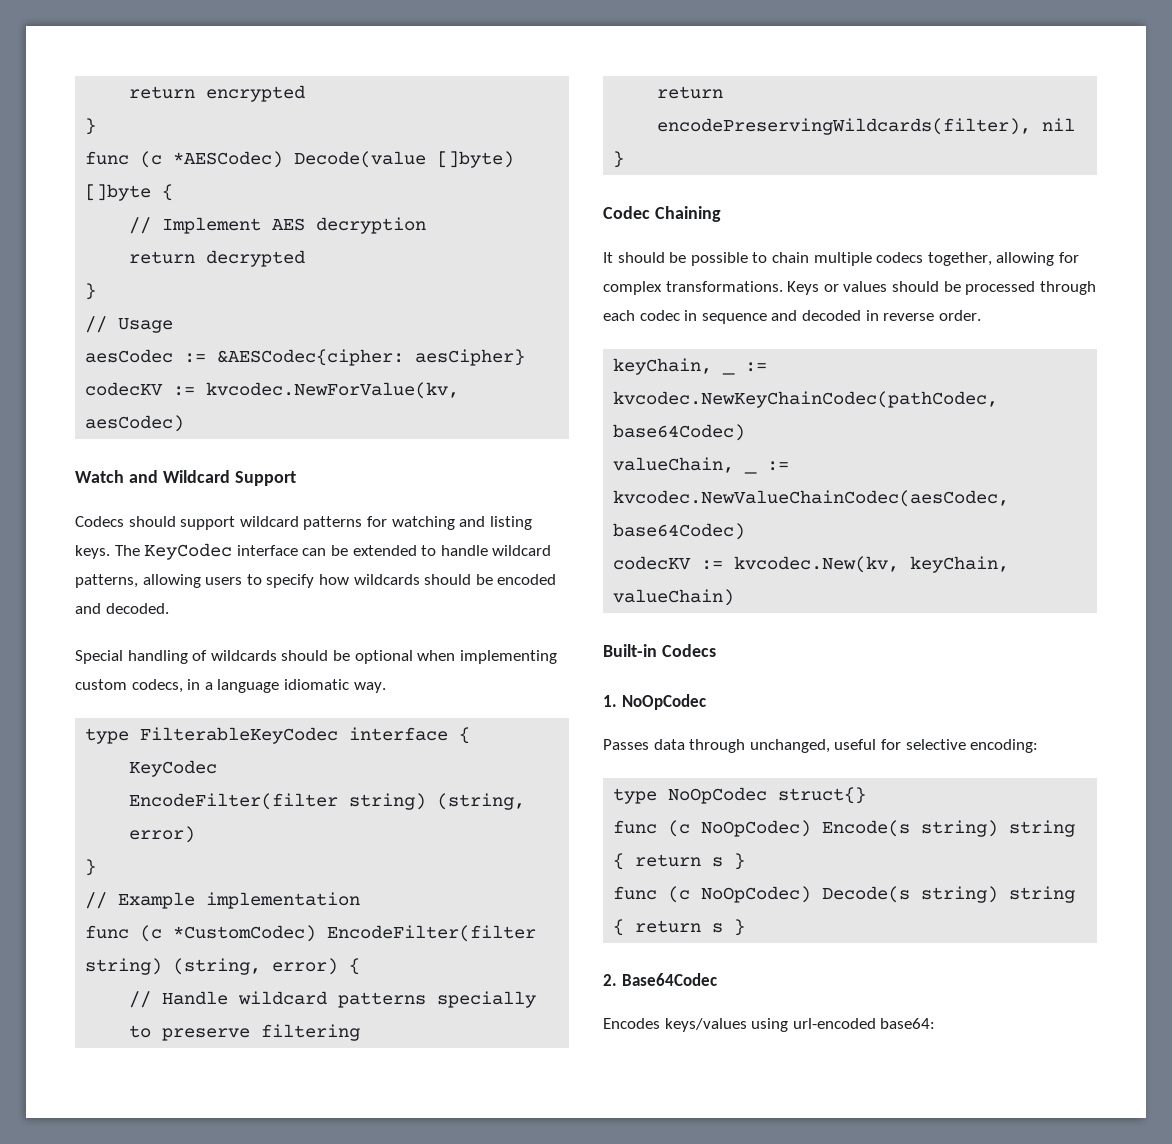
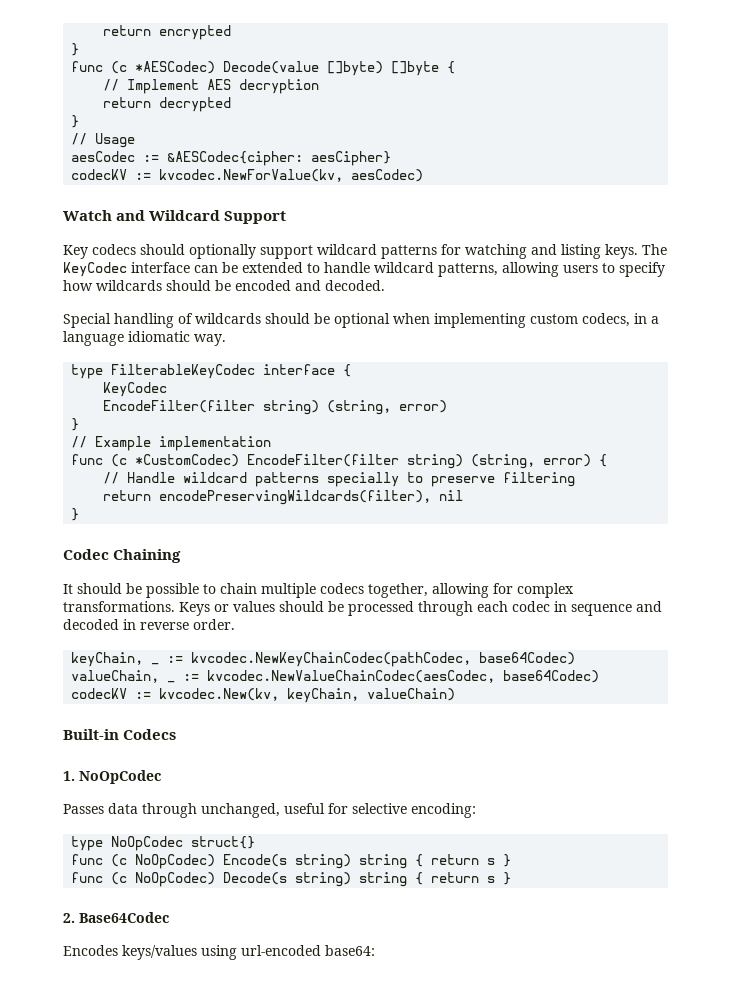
[75,516,176,527] Codecs should -> [63,244,256,259] Key codecs should optionally

